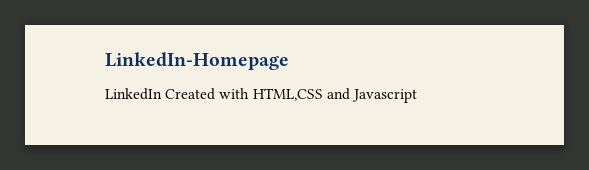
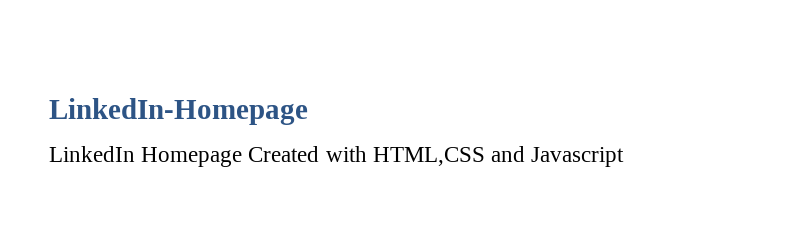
(162, 94) none -> [141,147,243,167] Homepage

